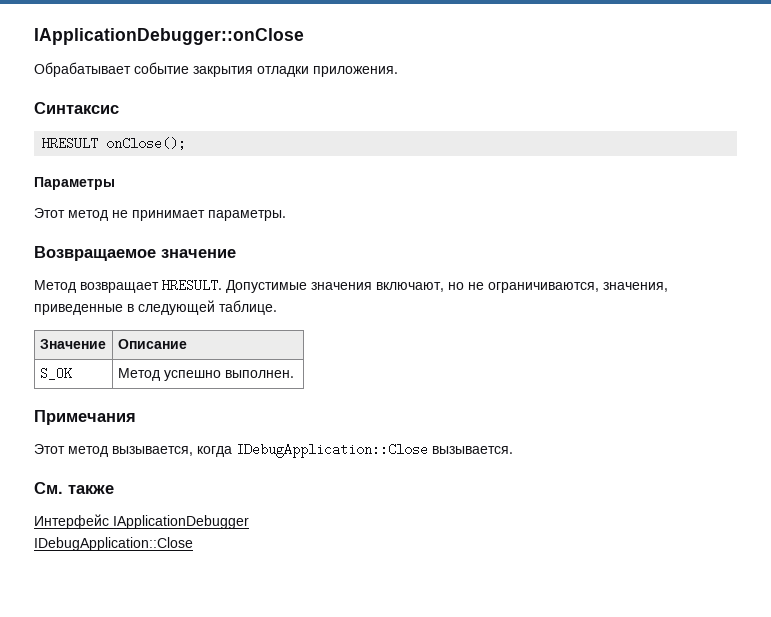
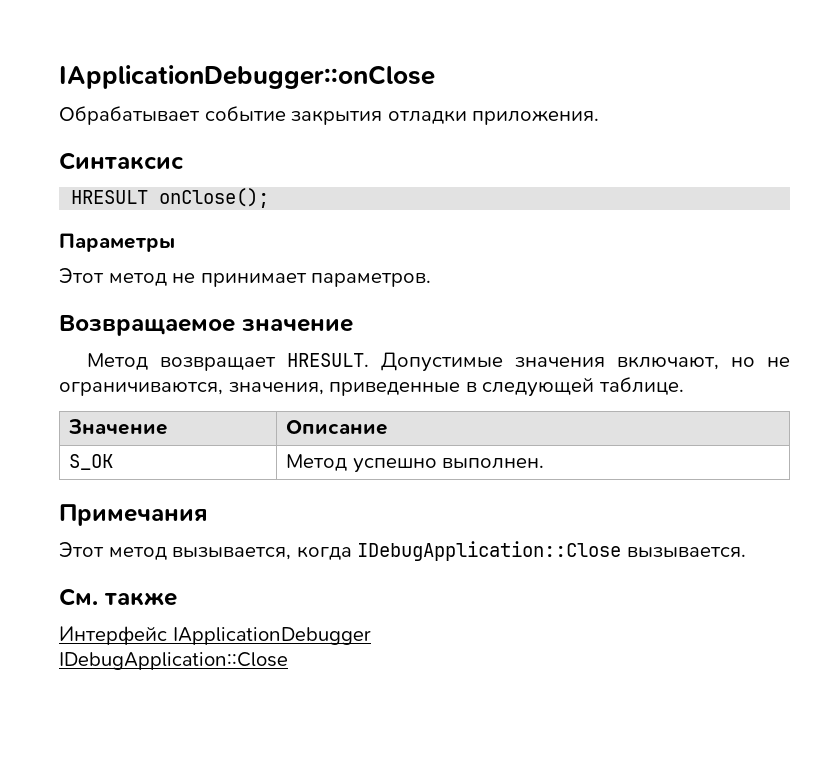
[208,210,286,221] параметры. -> [311,273,432,287] параметров.

